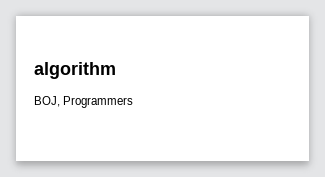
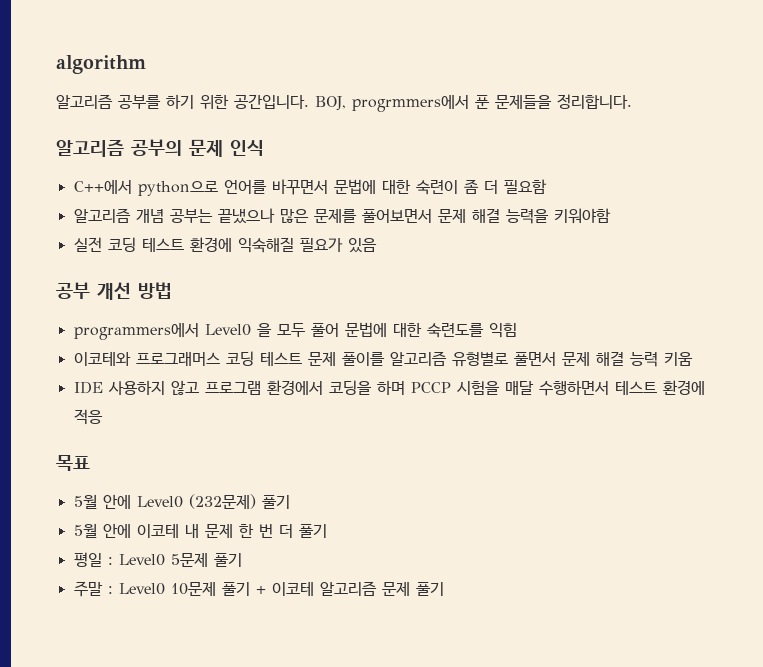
[34,96,134,108] BOJ, Programmers -> [56,94,632,112] [56,139,264,157] [73,179,547,196] [73,208,611,224] [73,237,377,253] [56,282,172,300] [73,322,517,340] [73,351,693,367] [73,380,705,396] [73,409,103,425] [56,455,90,471] [73,494,290,509] [73,523,327,538] [73,552,242,567] [73,581,444,597] 알고리즘 공부를 하기 위한 공간입니다. BOJ, progrmmers에서 푼 문제들을 정리합니다. // 알고리즘 공부의 문제 인식 // C++에서 python으로 언어를 바꾸면서 문법에 대한 숙련이 좀 더 필요함 // 알고리즘 개념 공부는 끝냈으나 많은 문제를 풀어보면서 문제 해결 능력을 키워야함 // 실전 코딩 테스트 환경에 익숙해질 필요가 있음 // 공부 개선 방법 // programmers에서 Level0 을 모두 풀어 문법에 대한 숙련도를 익힘 // 이코테와 프로그래머스 코딩 테스트 문제 풀이를 알고리즘 유형별로 풀면서 문제 해결 능력 키움 // IDE 사용하지 않고 프로그램 환경에서 코딩을 하며 PCCP 시험을 매달 수행하면서 테스트 환경에 적응 // 목표 // 5월 안에 Level0 (232문제) 풀기 // 5월 안에 이코테 내 문제 한 번 더 풀기 // 평일 : Level0 5문제 풀기 // 주말 : Level0 10문제 풀기 + 이코테 알고리즘 문제 풀기

